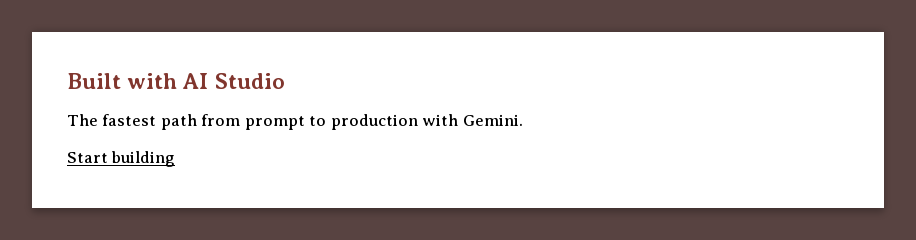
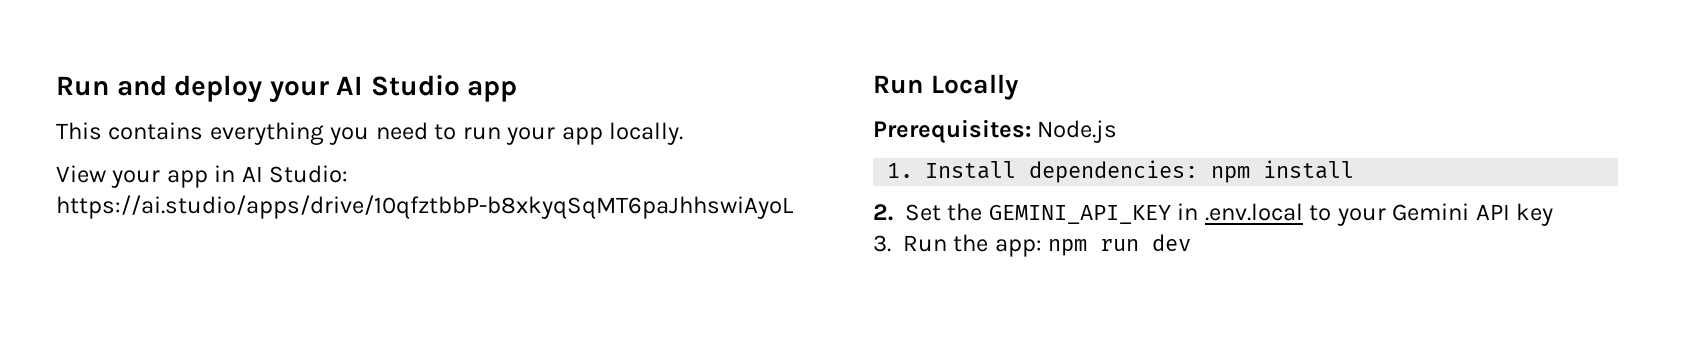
[67,73,285,89] [67,114,523,130] [67,151,176,167] Built with AI Studio // The fastest path from prompt to production with Gemini. // Start building -> [56,75,518,103] [56,122,684,145] [56,165,349,188] [56,195,793,219] [873,74,1020,100] [873,119,1118,144] [887,160,1355,183] [873,203,1554,226] [873,234,1192,257] Run and deploy your AI Studio app // This contains everything you need to run your app locally. // View your app in AI Studio: https://ai.studio/apps/drive/10qfztbbP-b8xkyqSqMT6paJhhswiAyoL // Run Locally // Prerequisites: Node.js // 1. Install dependencies: npm install // 2. Set the GEMINI_API_KEY in .env.local to your Gemini API key // 3. Run the app: npm run dev

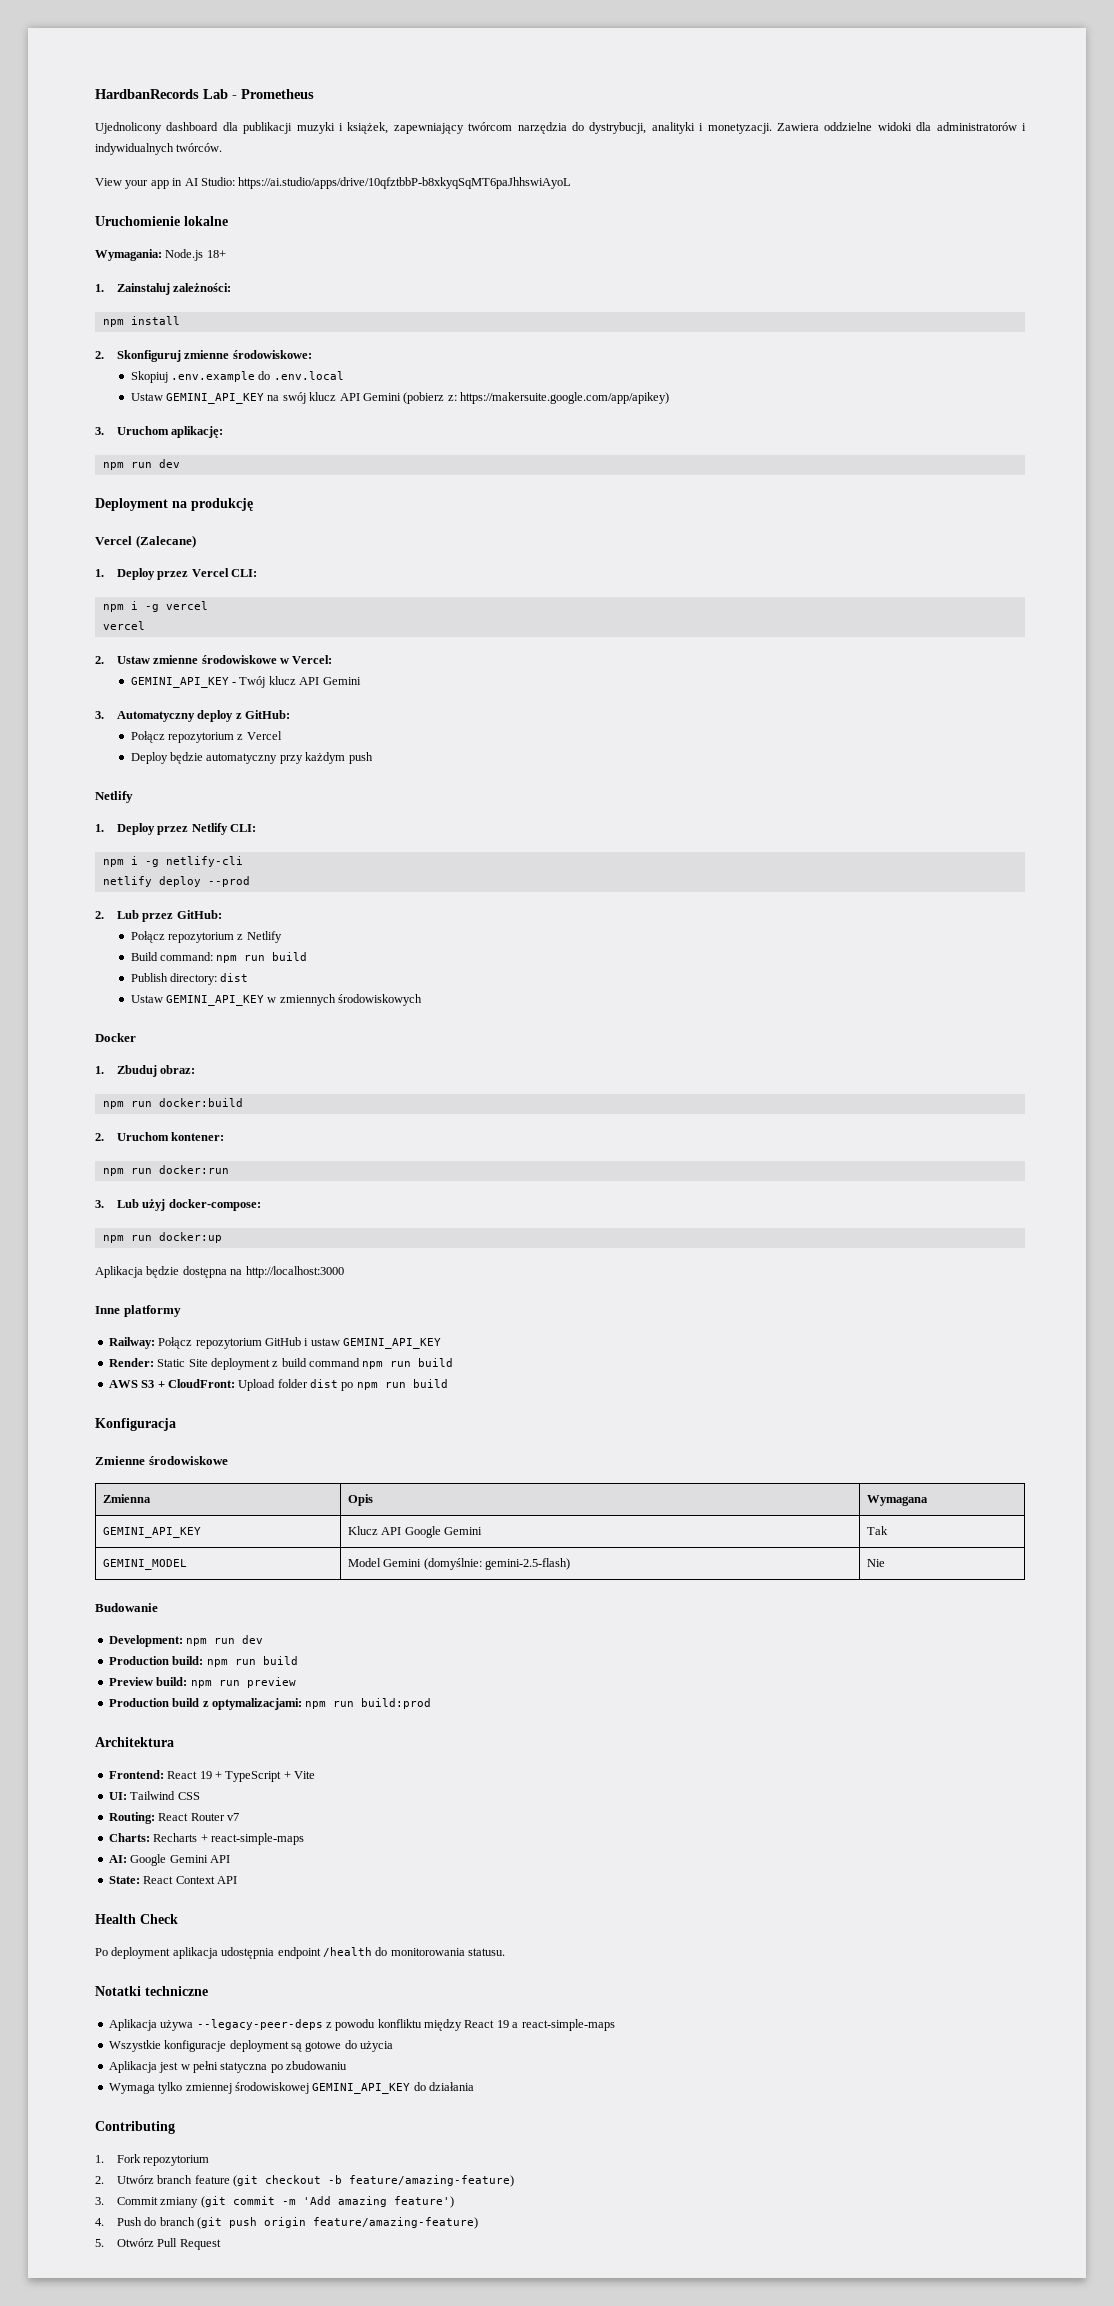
[56,75,518,103] [56,122,684,145] Run and deploy your AI Studio app // This contains everything you need to run your app locally. -> [95,89,314,99] [95,122,1026,134] [95,143,223,155] HardbanRecords Lab - Prometheus // Ujednolicony dashboard dla publikacji muzyki i książek, zapewniający twórcom narzędzia do dystrybucji, analityki i monetyzacji. Zawiera oddzielne widoki dla administratorów i indywidualnych twórców.
[873,74,1020,100] [873,119,1031,144] Run Locally // Prerequisites: -> [95,216,228,226] [95,249,162,261] Uruchomienie lokalne // Wymagania:
[887,160,1199,183] // 1. Install dependencies: -> [206,250,226,258] [95,283,232,295] 18+ // 1. Zainstaluj zależności: //
[905,203,1554,226] [873,234,1192,257] Set the GEMINI_API_KEY in .env.local to your Gemini API key // 3. Run the app: npm run dev -> [116,350,312,362] [130,371,344,383] [130,392,669,404] [95,426,224,438] [102,459,180,470] [95,498,253,511] [95,535,196,548] [95,568,257,580] [102,601,208,612] [102,621,145,630] [95,655,333,664] [130,676,361,688] [95,710,290,722] [130,731,282,743] [130,752,373,764] [95,791,133,803] [95,823,256,835] [102,856,243,867] [102,876,250,887] [95,910,222,922] [130,931,282,943] [130,952,308,963] [130,973,249,985] [130,994,423,1006] [95,1033,136,1042] [95,1065,196,1077] [102,1098,243,1109] [95,1132,225,1141] [102,1165,229,1176] [95,1199,261,1211] [102,1232,222,1243] [95,1266,344,1278] [95,1305,181,1317] [108,1337,441,1349] [108,1358,454,1370] [108,1379,448,1391] [95,1418,176,1431] [95,1456,228,1465] [102,1494,151,1503] [347,1494,373,1506] [866,1495,928,1506] [102,1527,201,1538] [347,1526,482,1538] [866,1526,888,1535] [102,1559,187,1570] [347,1558,570,1570] [866,1559,885,1567] [95,1603,158,1612] [108,1635,264,1647] [108,1656,298,1667] [108,1677,296,1688] [108,1698,432,1710] [95,1737,174,1747] [108,1770,315,1782] [108,1791,200,1800] [108,1812,239,1824] [108,1833,304,1845] [108,1854,230,1866] [108,1876,237,1884] [95,1914,178,1924] [95,1947,505,1959] [95,1986,208,1996] [108,2019,615,2031] [108,2040,393,2052] [108,2061,347,2073] [108,2082,474,2094] [95,2121,175,2134] [95,2154,210,2166] [95,2175,514,2187] [95,2196,454,2208] [95,2217,478,2229] [95,2238,221,2250] Skonfiguruj zmienne środowiskowe: // Skopiuj .env.example do .env.local // Ustaw GEMINI_API_KEY na swój klucz API Gemini (pobierz z: https://makersuite.google.com/app/apikey) // 3. Uruchom aplikację: // npm run dev // Deployment na produkcję // Vercel (Zalecane) // 1. Deploy przez Vercel CLI: // npm i -g vercel // vercel // 2. Ustaw zmienne środowiskowe w Vercel: // GEMINI_API_KEY - Twój klucz API Gemini // 3. Automatyczny deploy z GitHub: // Połącz repozytorium z Vercel // Deploy będzie automatyczny przy każdym push // Netlify // 1. Deploy przez Netlify CLI: // npm i -g netlify-cli // netlify deploy --prod // 2. Lub przez GitHub: // Połącz repozytorium z Netlify // Build command: npm run build // Publish directory: dist // Ustaw GEMINI_API_KEY w zmiennych środowiskowych // Docker // 1. Zbuduj obraz: // npm run docker:build // 2. Uruchom kontener: // npm run docker:run // 3. Lub użyj docker-compose: // npm run docker:up // Aplikacja będzie dostępna na http://localhost:3000 // Inne platformy // Railway: Połącz repozytorium GitHub i ustaw GEMINI_API_KEY // Render: Static Site deployment z build command npm run build // AWS S3 + CloudFront: Upload folder dist po npm run build // Konfiguracja // Zmienne środowiskowe // Zmienna | Opis | Wymagana // GEMINI_API_KEY | Klucz API Google Gemini | Tak // GEMINI_MODEL | Model Gemini (domyślnie: gemini-2.5-flash) | Nie // Budowanie // Development: npm run dev // Production build: npm run build // Preview build: npm run preview // Production build z optymalizacjami: npm run build:prod // Architektura // Frontend: React 19 + TypeScript + Vite // UI: Tailwind CSS // Routing: React Router v7 // Charts: Recharts + react-simple-maps // AI: Google Gemini API // State: React Context API // Health Check // Po deployment aplikacja udostępnia endpoint /health do monitorowania statusu. // Notatki techniczne // Aplikacja używa --legacy-peer-deps z powodu konfliktu między React 19 a react-simple-maps // Wszystkie konfiguracje deployment są gotowe do użycia // Aplikacja jest w pełni statyczna po zbudowaniu // Wymaga tylko zmiennej środowiskowej GEMINI_API_KEY do działania // Contributing // 1. Fork repozytorium // 2. Utwórz branch feature (git checkout -b feature/amazing-feature) // 3. Commit zmiany (git commit -m 'Add amazing feature') // 4. Push do branch (git push origin feature/amazing-feature) // 5. Otwórz Pull Request

